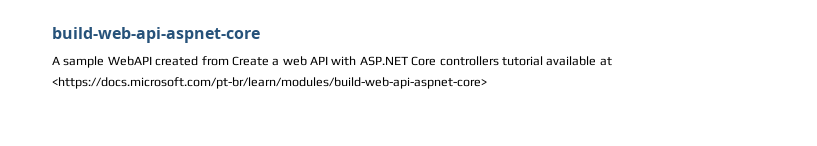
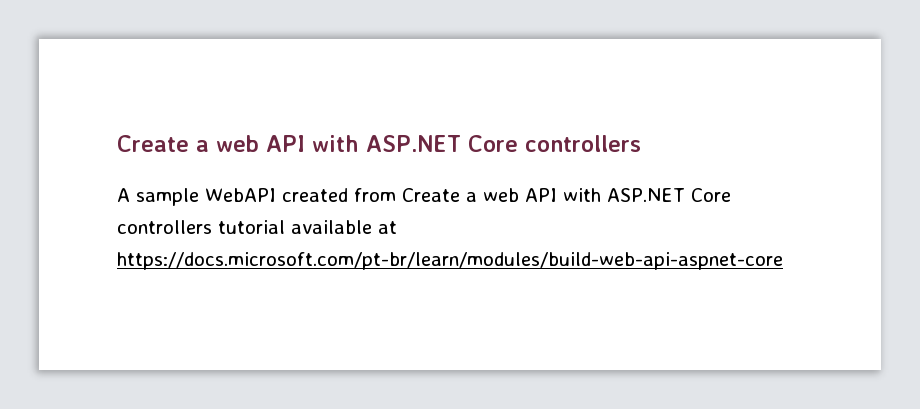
[52,27,260,43] build-web-api-aspnet-core -> [117,135,641,152] Create a web API with ASP.NET Core controllers
[52,77,487,89] <https://docs.microsoft.com/pt-br/learn/modules/build-web-api-aspnet-core> -> [117,252,783,270] https://docs.microsoft.com/pt-br/learn/modules/build-web-api-aspnet-core

